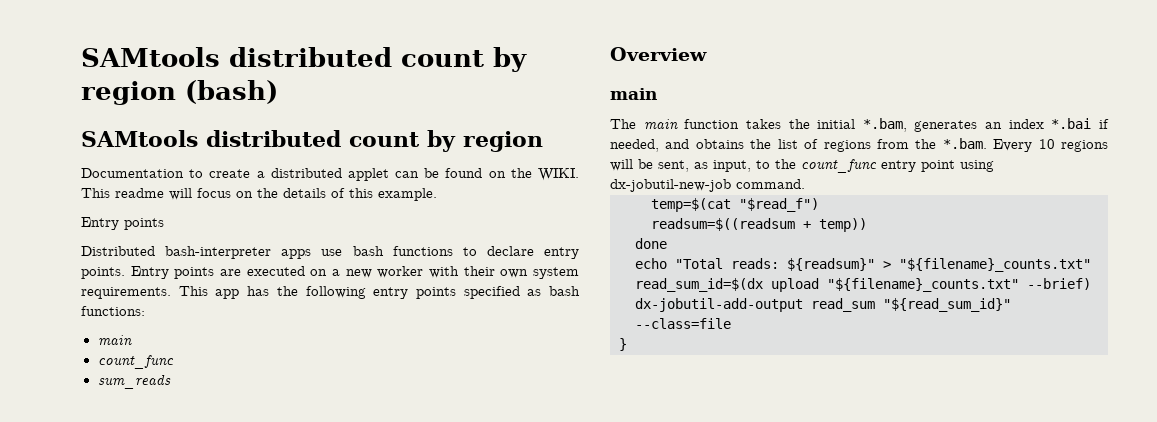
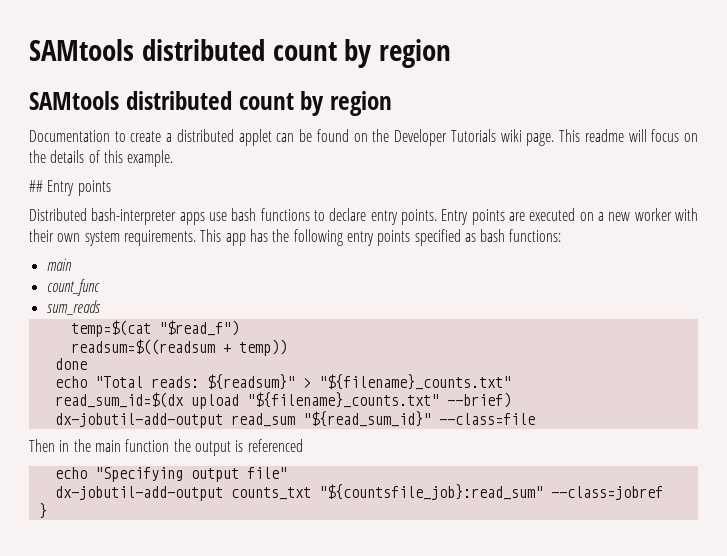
[81,47,527,72] [81,80,278,105] SAMtools distributed count by region (bash) -> [29,39,452,68] SAMtools distributed count by region
[538,168,579,181] WIKI. -> [394,129,555,146] Developer Tutorials wiki page.
(437, 194) none -> [29,180,43,192] ##
[610,47,707,61] [610,88,657,100] [610,118,1109,132] [610,138,1108,152] [610,159,994,173] [610,179,805,192] // Overview // main // The main function takes the initial *.bam, generates an index *.bai if needed, and obtains the list of regions from the *.bam. Every 10 regions will be sent, as input, to the count_func entry point using dx-jobutil-new-job command. -> (101, 307) none
(731, 323) none -> [29,439,303,456] [54,467,287,482] [54,484,663,501] // Then in the main function the output is referenced // echo "Specifying output file" // dx-jobutil-add-output counts_txt "${countsfile_job}:read_sum" --class=jobref

